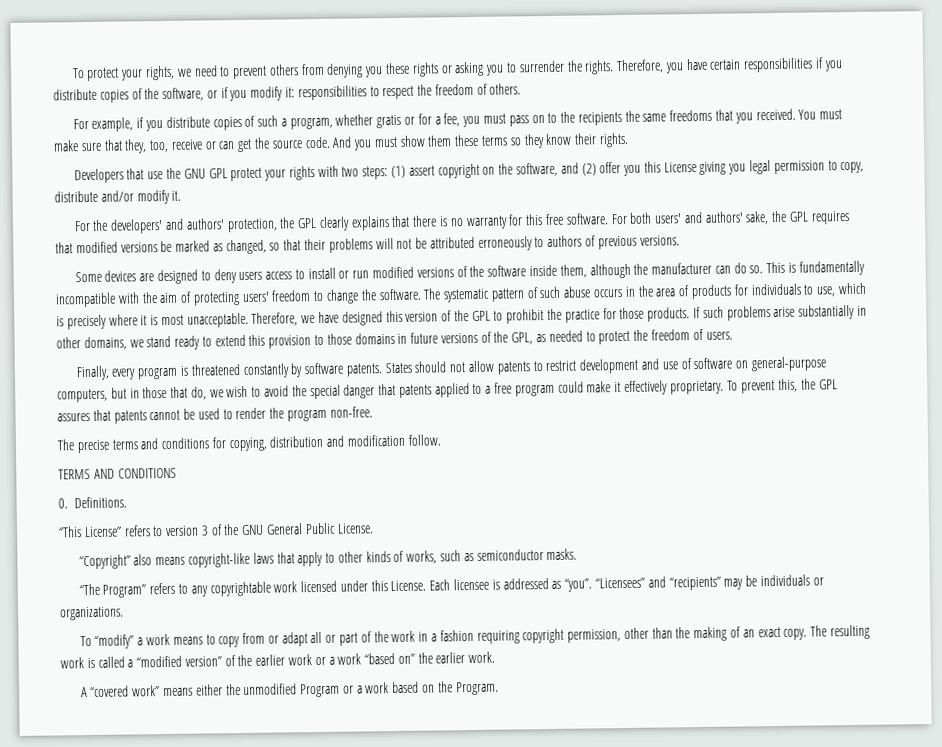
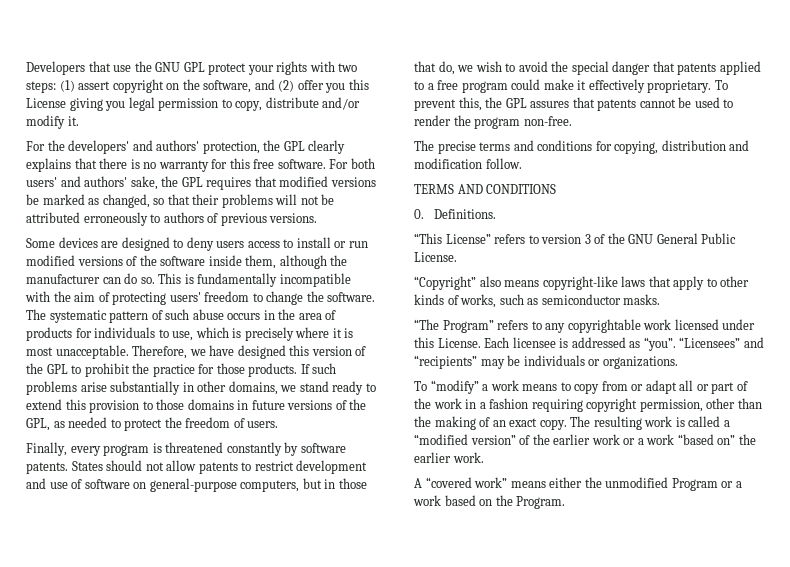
[71,57,843,81] [53,83,522,103] [72,108,843,132] [53,132,629,154] To protect your rights, we need to prevent others from denying you these rights or asking you to surrender the rights. Therefore, you have certain responsibilities if you distribute copies of the software, or if you modify it: responsibilities to respect the freedom of others. // For example, if you distribute copies of such a program, whether gratis or for a fee, you must pass on to the recipients the same freedoms that you received. You must make sure that they, too, receive or can get the source code. And you must show them these terms so they know their rights. // -> (26, 68) none

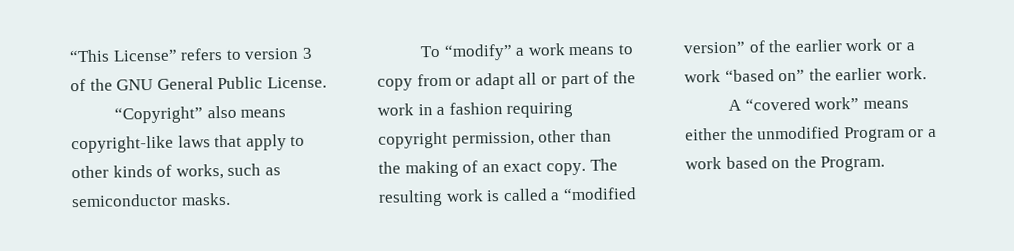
[26,61,358,75] [26,79,369,93] [26,97,361,111] [26,115,79,129] [26,140,346,154] [26,158,375,172] [26,176,376,190] [26,194,335,208] [26,212,318,226] [26,237,368,251] [26,255,348,269] [26,273,351,287] [25,291,376,305] [26,309,337,323] [26,327,354,341] [26,345,367,359] [26,363,337,377] [26,381,376,395] [26,399,367,413] [26,417,279,431] [26,442,346,456] [26,460,368,474] [26,478,367,492] [414,61,761,75] [414,79,728,93] [414,97,734,111] [414,115,572,129] [414,140,750,154] [414,158,522,169] [414,184,557,194] [414,209,496,219] Developers that use the GNU GPL protect your rights with two steps: (1) assert copyright on the software, and (2) offer you this License giving you legal permission to copy, distribute and/or modify it. // For the developers' and authors' protection, the GPL clearly explains that there is no warranty for this free software. For both users' and authors' sake, the GPL requires that modified versions be marked as changed, so that their problems will not be attributed erroneously to authors of previous versions. // Some devices are designed to deny users access to install or run modified versions of the software inside them, although the manufacturer can do so. This is fundamentally incompatible with the aim of protecting users' freedom to change the software. The systematic pattern of such abuse occurs in the area of products for individuals to use, which is precisely where it is most unacceptable. Therefore, we have designed this version of the GPL to prohibit the practice for those products. If such problems arise substantially in other domains, we stand ready to extend this provision to those domains in future versions of the GPL, as needed to protect the freedom of users. // Finally, every program is threatened constantly by software patents. States should not allow patents to restrict development and use of software on general-purpose computers, but in those that do, we wish to avoid the special danger that patents applied to a free program could make it effectively proprietary. To prevent this, the GPL assures that patents cannot be used to render the program non-free. // The precise terms and conditions for copying, distribution and modification follow. // TERMS AND CONDITIONS // 0. Definitions. // -> (69, 56) none
[414,319,756,333] [414,337,764,351] [414,355,678,369] // “The Program” refers to any copyrightable work licensed under this License. Each licensee is addressed as “you”. “Licensees” and “recipients” may be individuals or organizations. -> (231, 199) none

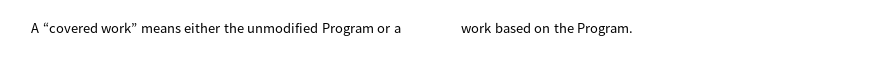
[69,47,313,63] [70,76,327,92] [113,105,287,124] [71,134,306,154] [71,163,281,180] [71,192,231,208] [419,43,634,61] [377,71,636,91] [377,102,574,119] [378,129,612,149] [378,158,618,178] [378,187,637,207] [683,38,915,54] [684,67,927,83] “This License” refers to version 3 of the GNU General Public License. // “Copyright” also means copyright-like laws that apply to other kinds of works, such as semiconductor masks. // To “modify” a work means to copy from or adapt all or part of the work in a fashion requiring copyright permission, other than the making of an exact copy. The resulting work is called a “modified version” of the earlier work or a work “based on” the earlier work. // -> (31, 28) none

